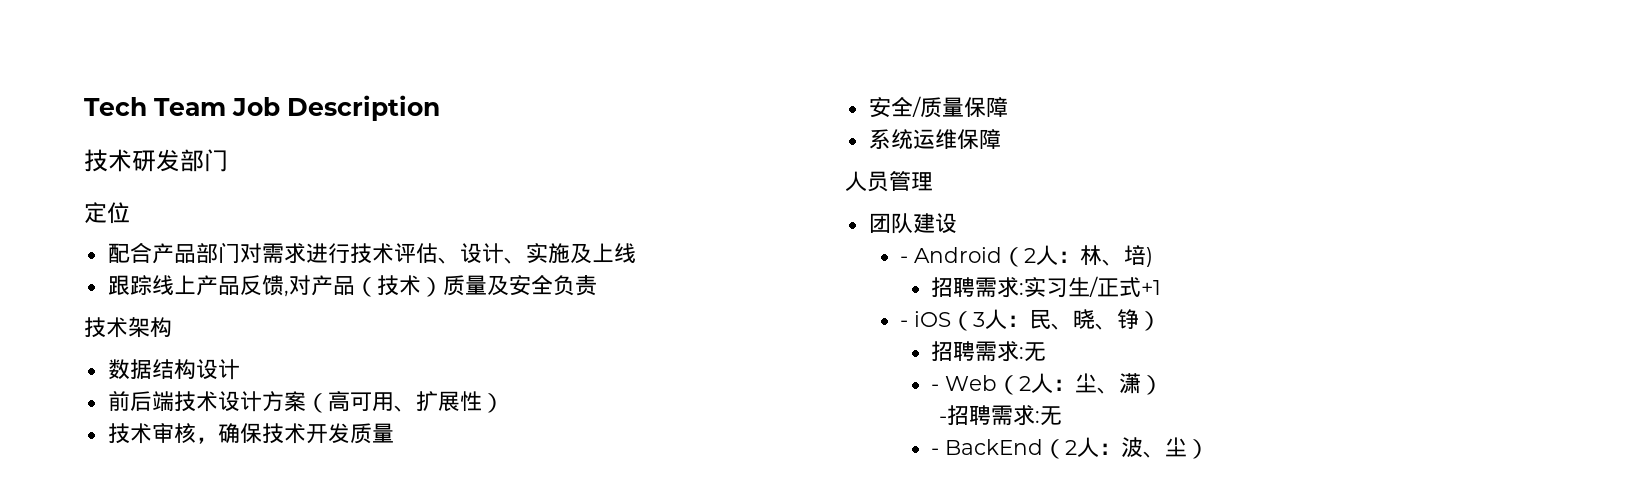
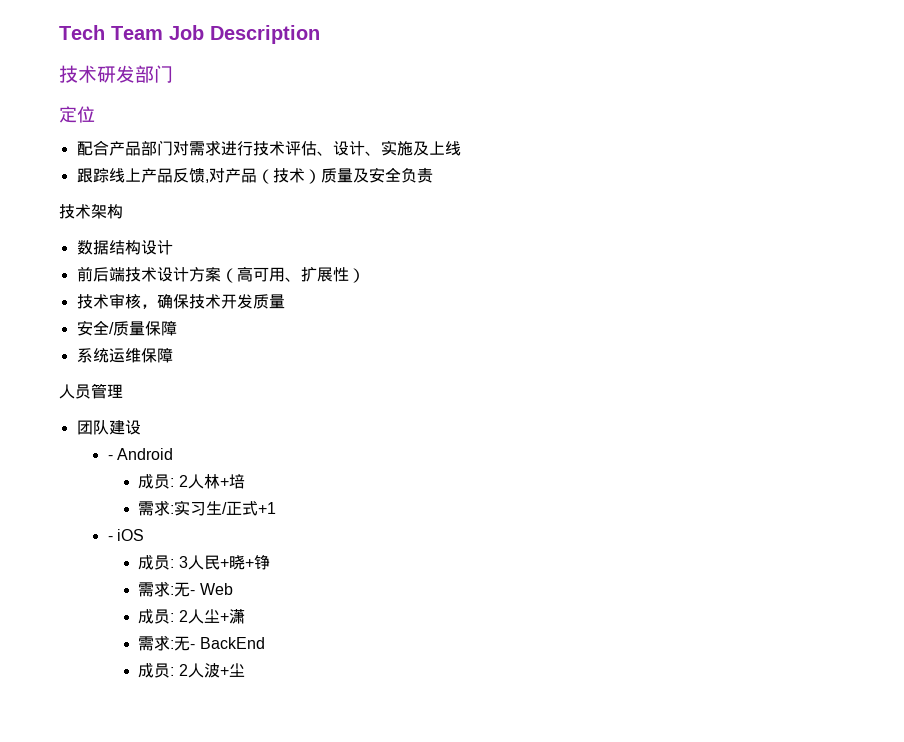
[1002,245,1125,267] （2人：林、 -> [138,474,229,489] // 成员: 2人林+
[1146,247,1154,267] [931,277,976,297] ) // 招聘 -> (245, 481) //
[951,309,1118,331] （3人：民、晓、 -> [138,555,254,570] // 成员: 3人民+晓+
[1139,311,1162,331] [931,341,1047,362] ） // 招聘需求:无 // -> [138,581,191,597] // 需求:无
[997,373,1164,395] [939,405,1063,426] （2人：尘、潇） // -招聘需求:无 // -> [138,609,245,624] [138,635,191,651] // 成员: 2人尘+潇 // 需求:无
[1043,437,1210,459] （2人：波、尘） -> [138,663,245,678] // 成员: 2人波+尘

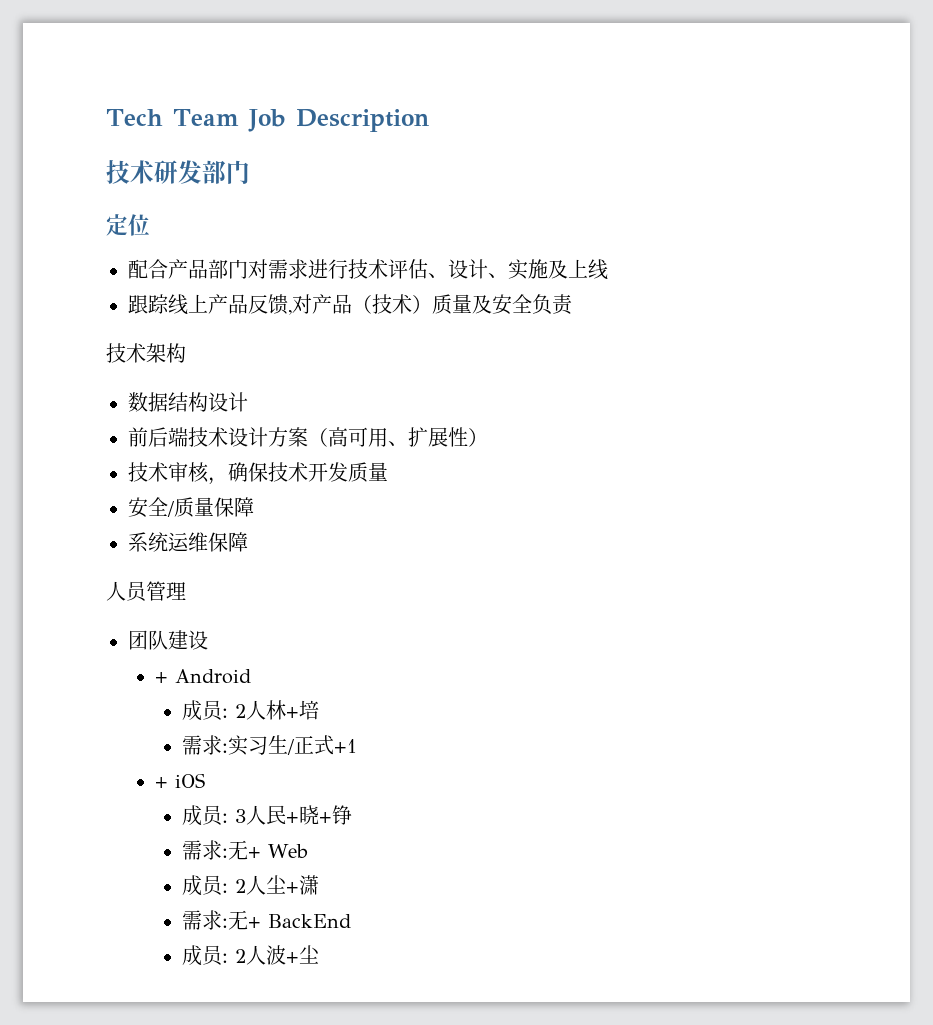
[107,455,113,460] - -> [154,672,168,683] +
[107,536,113,541] - -> [154,777,168,788] +
[190,590,196,595] - -> [247,847,261,858] +
[190,644,196,649] - -> [247,917,261,928] +

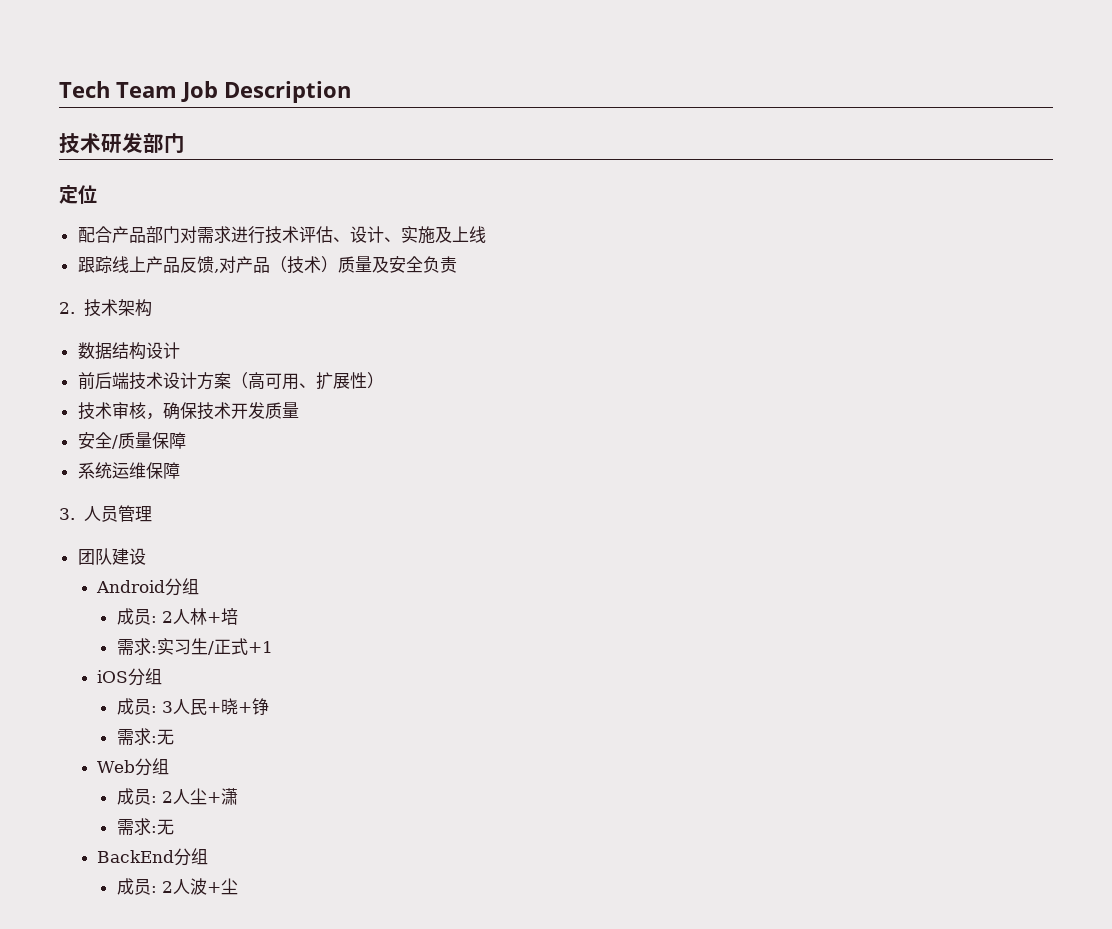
(573, 304) none -> [59,302,75,314] 2.
(248, 542) none -> [59,508,75,520] 3.
[154,672,168,683] + -> (146, 556) none
(251, 676) none -> [165,578,200,596] 分组
[154,777,168,788] + -> (273, 647) none
(205, 780) none -> [128,668,163,686] 分组
[247,847,261,858] + -> (174, 737) //
(308, 851) none -> [135,758,170,776] 分组
[247,917,261,928] + -> (174, 827) //
(351, 921) none -> [174,848,209,866] 分组

